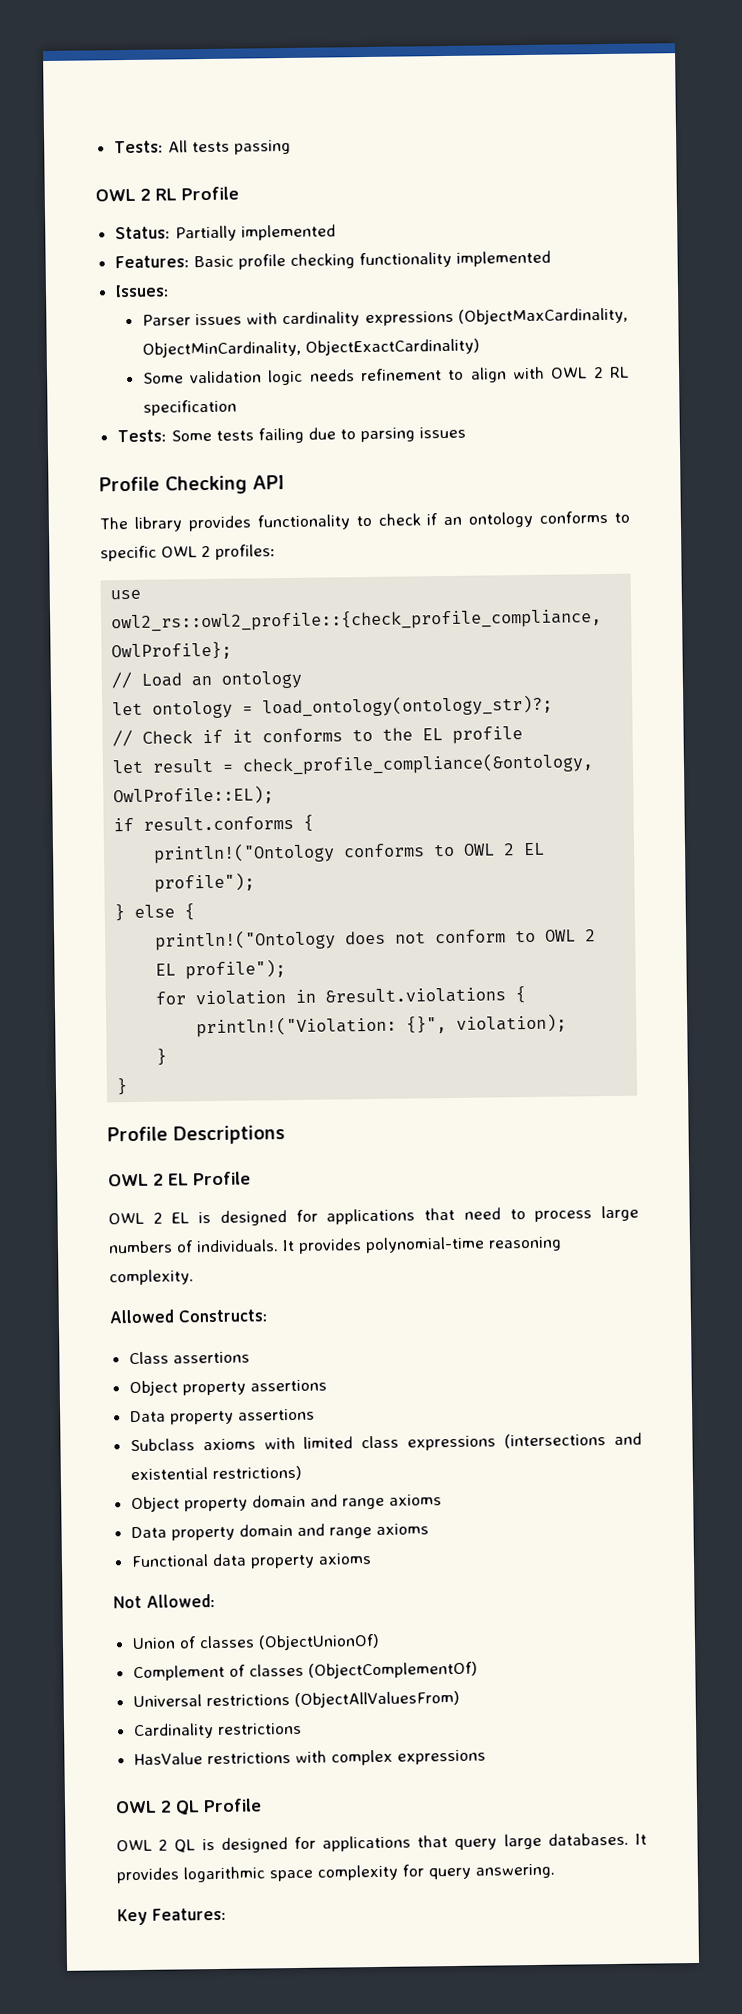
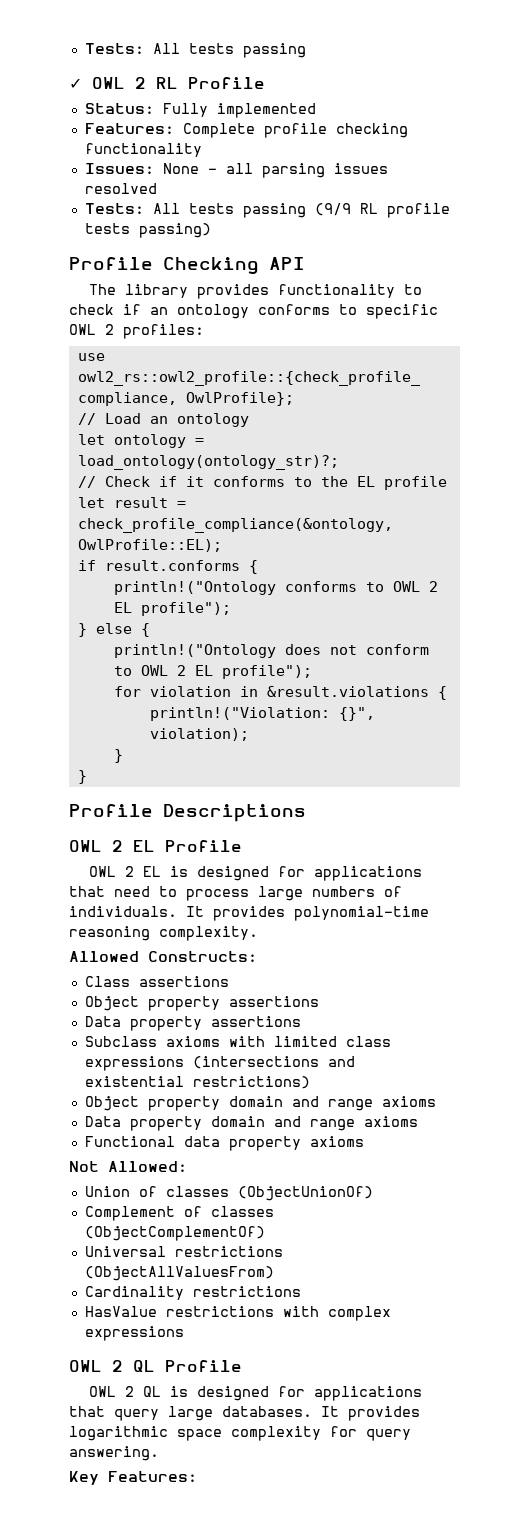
(291, 147) none -> [69,78,82,89] ✓
[174,225,237,242] Partially -> [162,103,208,117] Fully
[193,255,234,268] Basic -> [182,123,255,138] Complete
[455,250,551,267] implemented -> (202, 150) none
[141,307,628,328] [141,338,480,358] [142,366,629,386] [142,399,237,416] [116,426,466,444] // Parser issues with cardinality expressions (ObjectMaxCardinality, ObjectMinCardinality, ObjectExactCardinality) // Some validation logic needs refinement to align with OWL 2 RL specification // Tests: Some tests failing due to parsing issues -> [162,163,388,178] [84,183,157,194] [84,203,450,218] [84,223,211,238] None - all parsing issues resolved // Tests: All tests passing (9/9 RL profile tests passing)

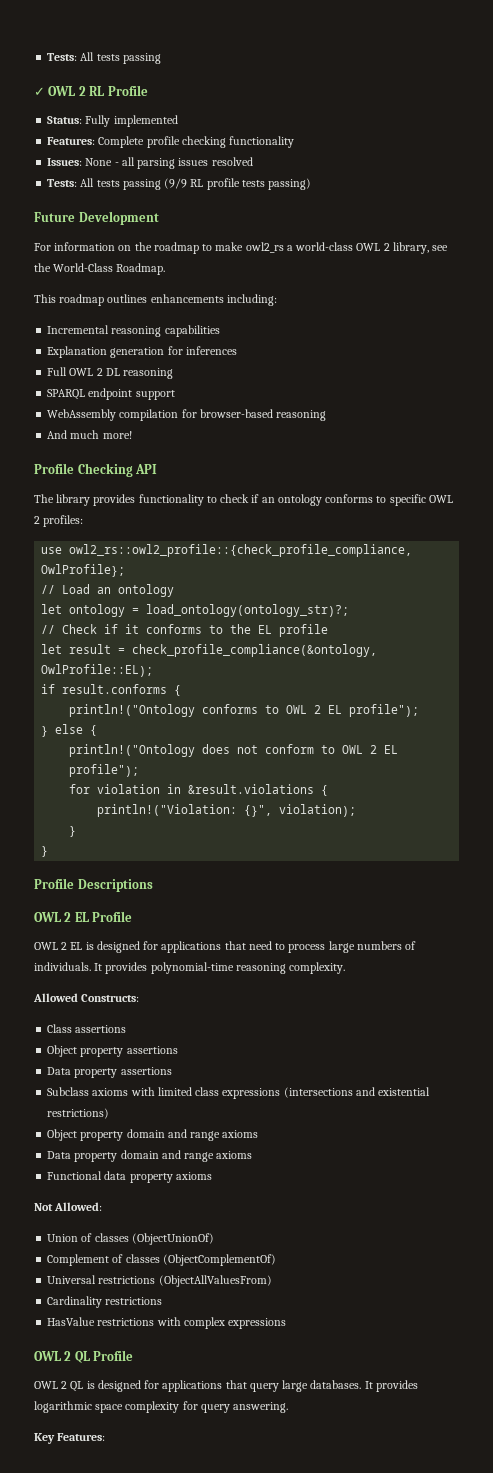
(211, 230) none -> [34,211,159,225] [34,242,449,254] [34,263,166,275] [34,294,277,306] [47,325,220,337] [47,346,237,358] [47,367,174,379] [47,388,175,400] [47,409,327,421] [47,430,132,439] // Future Development // For information on the roadmap to make owl2_rs a world-class OWL 2 library, see the World-Class Roadmap. // This roadmap outlines enhancements including: // Incremental reasoning capabilities // Explanation generation for inferences // Full OWL 2 DL reasoning // SPARQL endpoint support // WebAssembly compilation for browser-based reasoning // And much more!

